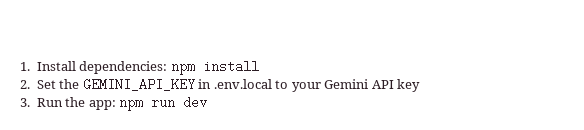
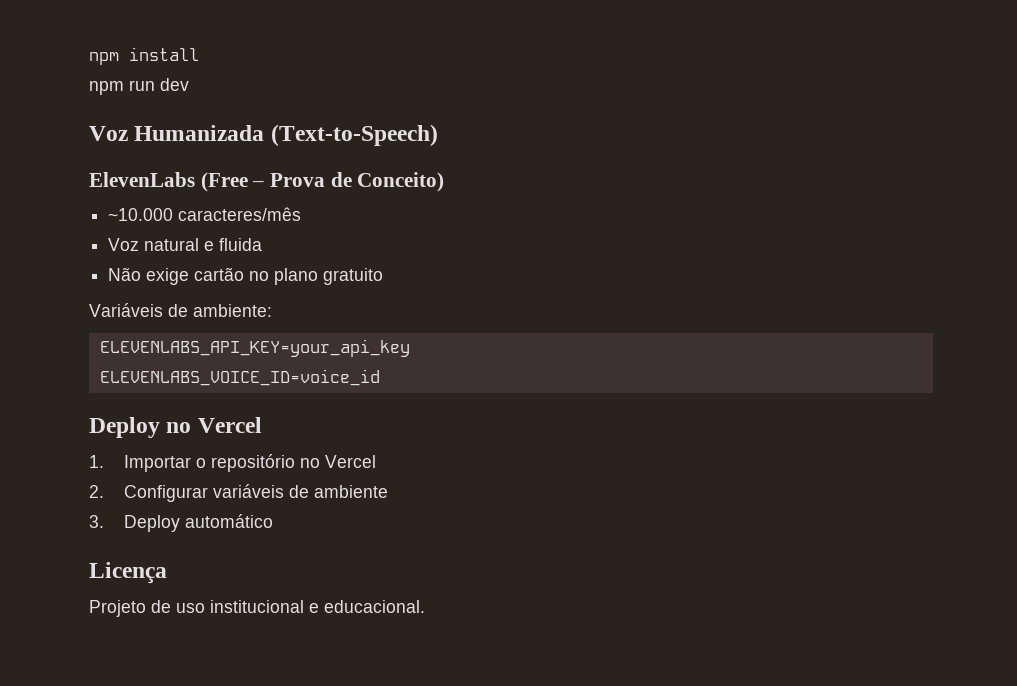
[20,61,168,74] 1. Install dependencies: -> (89, 58) none
[20,78,421,92] [20,96,208,111] 2. Set the GEMINI_API_KEY in .env.local to your Gemini API key // 3. Run the app: npm run dev -> [89,78,189,95] [89,124,438,146] [89,172,445,192] [108,207,302,221] [108,238,263,251] [108,267,384,285] [89,303,272,317] [99,339,410,357] [99,369,380,386] [89,417,262,438] [89,454,376,472] [89,484,388,502] [89,514,273,532] [89,562,167,584] [89,600,425,617] npm run dev // Voz Humanizada (Text-to-Speech) // ElevenLabs (Free – Prova de Conceito) // ~10.000 caracteres/mês // Voz natural e fluida // Não exige cartão no plano gratuito // Variáveis de ambiente: // ELEVENLABS_API_KEY=your_api_key // ELEVENLABS_VOICE_ID=voice_id // Deploy no Vercel // 1. Importar o repositório no Vercel // 2. Configurar variáveis de ambiente // 3. Deploy automático // Licença // Projeto de uso institucional e educacional.

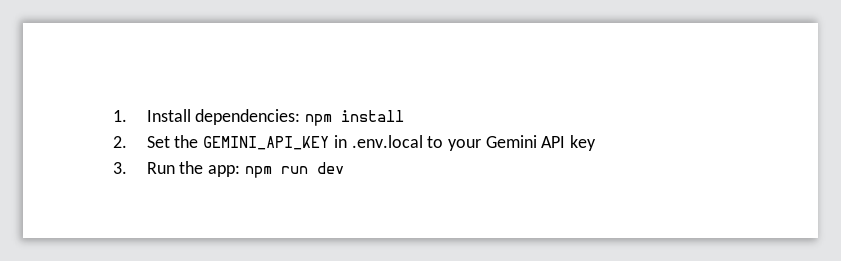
(89, 58) none -> [113,109,301,125] 1. Install dependencies:
[89,78,189,95] [89,124,438,146] [89,172,445,192] [108,207,302,221] [108,238,263,251] [108,267,384,285] [89,303,272,317] [99,339,410,357] [99,369,380,386] [89,417,262,438] [89,454,376,472] [89,484,388,502] [89,514,273,532] [89,562,167,584] [89,600,425,617] npm run dev // Voz Humanizada (Text-to-Speech) // ElevenLabs (Free – Prova de Conceito) // ~10.000 caracteres/mês // Voz natural e fluida // Não exige cartão no plano gratuito // Variáveis de ambiente: // ELEVENLABS_API_KEY=your_api_key // ELEVENLABS_VOICE_ID=voice_id // Deploy no Vercel // 1. Importar o repositório no Vercel // 2. Configurar variáveis de ambiente // 3. Deploy automático // Licença // Projeto de uso institucional e educacional. -> [113,135,597,151] [113,161,344,178] 2. Set the GEMINI_API_KEY in .env.local to your Gemini API key // 3. Run the app: npm run dev

